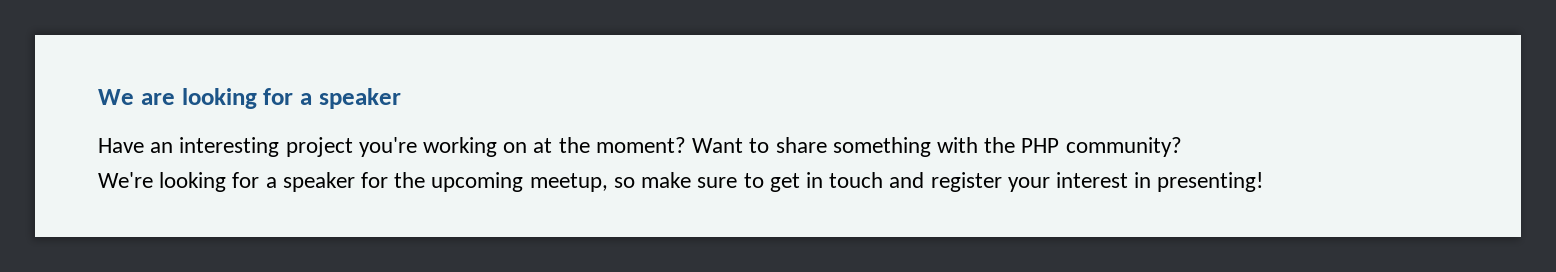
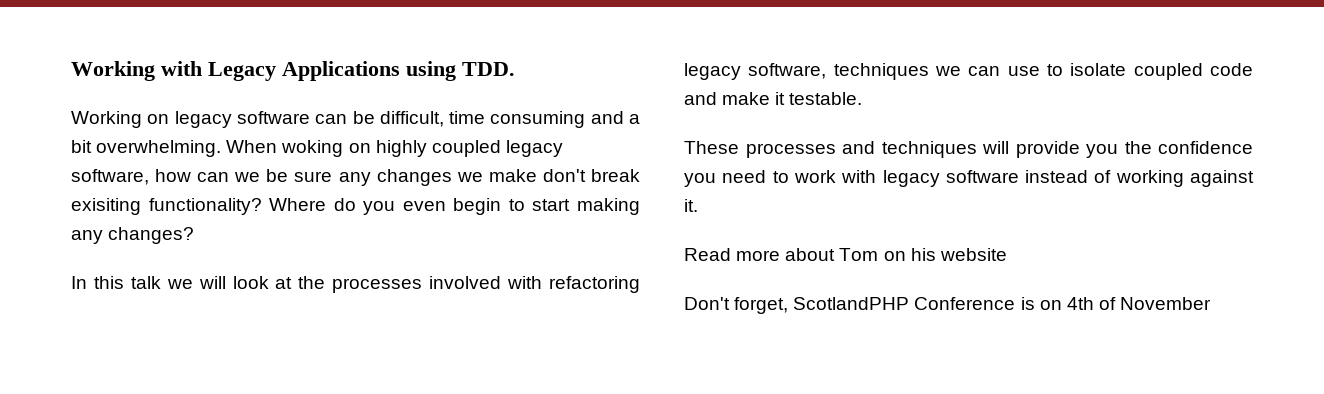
[98,88,401,109] [98,137,1182,157] [98,172,1264,192] We are looking for a speaker // Have an interesting project you're working on at the moment? Want to share something with the PHP community? // We're looking for a speaker for the upcoming meetup, so make sure to get in touch and register your interest in presenting! -> [71,61,515,81] [71,111,640,128] [71,140,563,157] [71,169,640,186] [71,198,640,215] [71,227,195,244] [71,276,640,293] [684,63,1253,80] [684,92,863,105] [684,141,1253,158] [684,170,1254,187] [684,199,698,212] [684,248,1007,261] [684,297,1212,314] Working with Legacy Applications using TDD. // Working on legacy software can be difficult, time consuming and a bit overwhelming. When woking on highly coupled legacy software, how can we be sure any changes we make don't break exisiting functionality? Where do you even begin to start making any changes? // In this talk we will look at the processes involved with refactoring legacy software, techniques we can use to isolate coupled code and make it testable. // These processes and techniques will provide you the confidence you need to work with legacy software instead of working against it. // Read more about Tom on his website // Don't forget, ScotlandPHP Conference is on 4th of November

